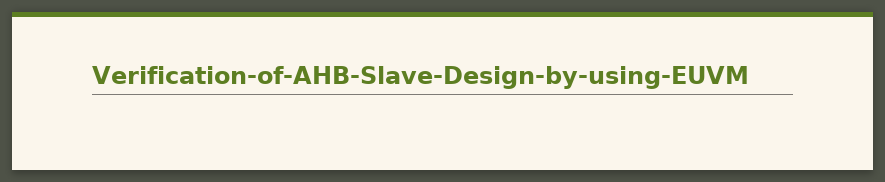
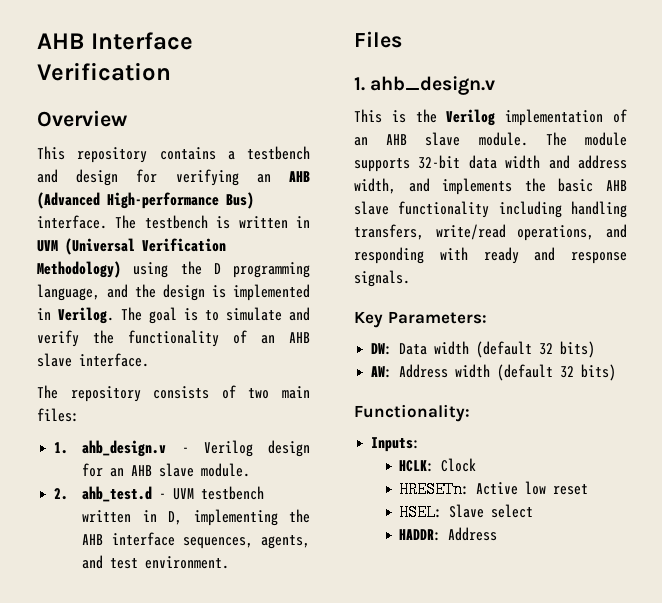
[92,66,749,89] Verification-of-AHB-Slave-Design-by-using-EUVM -> [37,32,194,50] [37,62,171,81] [37,110,127,127] [37,146,310,163] [37,169,310,186] [37,192,254,209] [37,215,310,229] [37,238,226,255] [37,261,310,278] [37,284,310,301] [37,307,310,324] [37,330,310,347] [37,353,149,367] [37,385,310,402] [37,408,79,422] [54,440,310,457] [82,463,251,477] [54,486,265,502] [82,509,310,526] [82,532,310,549] [82,555,230,569] [354,31,402,48] [354,76,496,95] [354,109,627,126] [354,132,627,146] [354,155,627,172] [354,178,627,195] [354,201,627,218] [354,224,627,241] [354,247,627,264] [354,270,410,287] [354,311,487,328] [371,341,596,358] [371,364,617,381] [354,404,470,422] [371,437,421,452] [399,458,477,472] [399,481,589,498] [399,504,534,521] [399,527,498,541] AHB Interface Verification // Overview // This repository contains a testbench and design for verifying an AHB (Advanced High-performance Bus) interface. The testbench is written in UVM (Universal Verification Methodology) using the D programming language, and the design is implemented in Verilog. The goal is to simulate and verify the functionality of an AHB slave interface. // The repository consists of two main files: // 1. ahb_design.v - Verilog design for an AHB slave module. // 2. ahb_test.d - UVM testbench written in D, implementing the AHB interface sequences, agents, and test environment. // Files // 1. ahb_design.v // This is the Verilog implementation of an AHB slave module. The module supports 32-bit data width and address width, and implements the basic AHB slave functionality including handling transfers, write/read operations, and responding with ready and response signals. // Key Parameters: // DW: Data width (default 32 bits) // AW: Address width (default 32 bits) // Functionality: // Inputs: // HCLK: Clock // HRESETn: Active low reset // HSEL: Slave select // HADDR: Address

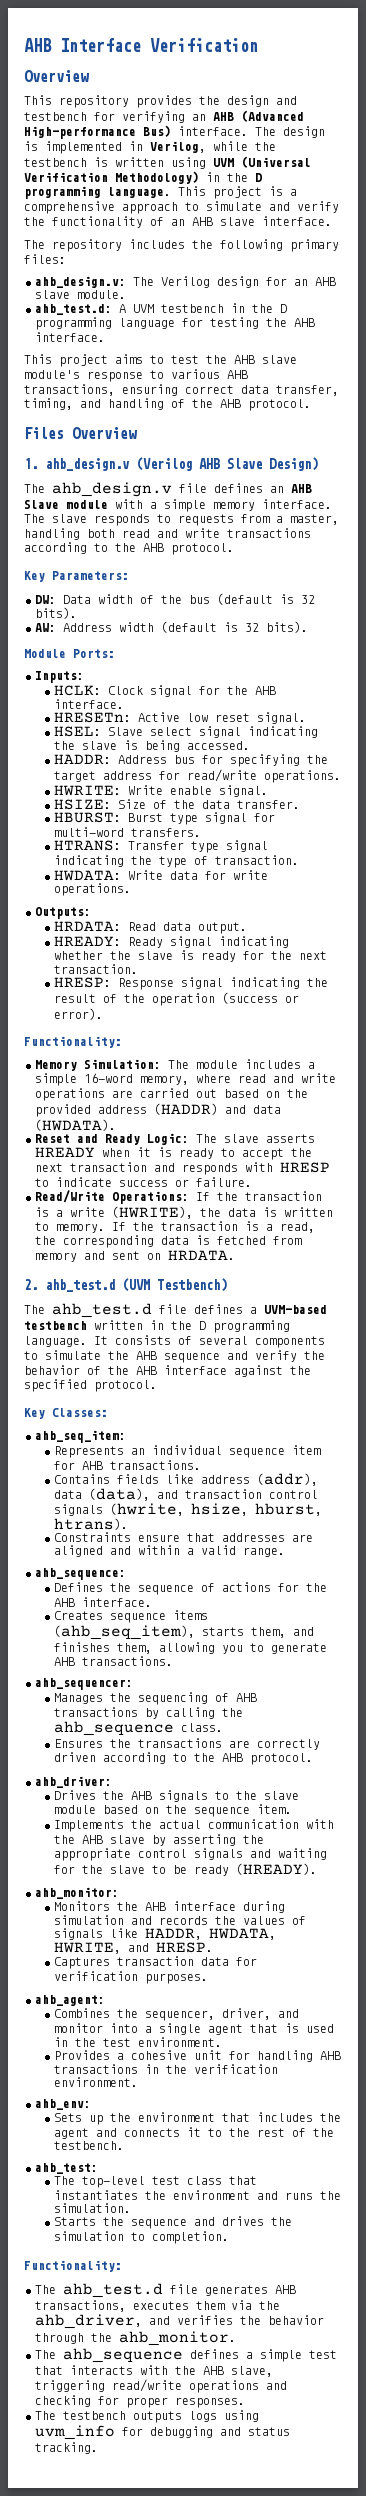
[159,146,310,160] [37,169,119,186] contains a testbench and design -> [136,95,297,108] [24,112,87,121] provides the design and testbench
(137, 222) none -> [283,126,325,138] [24,141,276,154] design is implemented in Verilog, while the
[296,216,310,228] in -> [171,157,206,169] using
[133,261,310,278] [37,284,310,301] [37,307,198,324] using the D programming language, and the design is implemented in Verilog. The goal is -> [206,172,262,182] [24,186,297,199] [24,201,178,214] in the D programming language. This project is a comprehensive approach
[153,385,310,399] [37,408,79,422] [54,440,189,457] consists of two main files: // 1. ahb_design.v - -> [129,239,339,252] [24,254,66,264] [35,276,154,288] includes the following primary files: // ahb_design.v: The
[54,486,265,502] [82,509,310,526] [82,532,310,549] [82,555,230,569] 2. ahb_test.d - UVM testbench written in D, implementing the AHB interface sequences, agents, and test environment. -> [35,303,287,315] [35,317,315,330] [35,332,105,342] [24,354,297,367] [24,369,248,382] [24,384,339,396] [24,398,311,411] ahb_test.d: A UVM testbench in the D programming language for testing the AHB interface. // This project aims to test the AHB slave module's response to various AHB transactions, ensuring correct data transfer, timing, and handling of the AHB protocol.
[354,76,496,95] [354,109,627,126] [354,132,627,146] [354,155,627,172] [354,178,627,195] [354,201,627,218] [354,224,627,241] [354,247,627,264] [354,270,410,287] // 1. ahb_design.v // This is the Verilog implementation of an AHB slave module. The module supports 32-bit data width and address width, and implements the basic AHB slave functionality including handling transfers, write/read operations, and responding with ready and response signals. -> [72,427,137,439] [24,457,318,471] [24,482,312,497] [24,499,332,512] [24,514,339,526] [24,528,311,540] [24,542,234,555] Overview // 1. ahb_design.v (Verilog AHB Slave Design) // The ahb_design.v file defines an AHB Slave module with a simple memory interface. The slave responds to requests from a master, handling both read and write transactions according to the AHB protocol.
[476,341,596,358] [371,364,617,381] [354,404,470,422] [371,437,421,452] [399,458,477,472] (default 32 bits) // AW: Address width (default 32 bits) // Functionality: // Inputs: // HCLK: Clock -> [140,593,315,605] [35,607,77,619] [35,621,308,633] [24,649,115,658] [35,671,84,683] [54,685,277,697] [54,699,125,709] of the bus (default is 32 bits). // AW: Address width (default is 32 bits). // Module Ports: // Inputs: // HCLK: Clock signal for the AHB interface.
(589, 489) none -> [257,712,307,724] signal.
[399,527,498,541] // HADDR: Address -> [199,726,319,738] [54,740,251,752] [54,754,329,767] [54,769,342,783] [54,785,269,797] [54,799,301,810] [54,812,276,825] [54,827,202,837] [54,840,269,853] [54,855,300,868] [54,870,269,881] [54,883,132,896] [35,907,91,919] [54,921,248,934] [54,936,290,948] [54,950,328,962] [54,964,139,974] [54,977,329,990] [54,992,300,1006] [54,1008,104,1020] [24,1036,122,1048] [35,1059,315,1071] [35,1073,336,1086] [35,1088,308,1101] [35,1103,281,1117] [35,1119,116,1131] [35,1133,315,1145] [35,1147,312,1160] [35,1162,330,1175] [35,1177,252,1187] [35,1190,322,1204] [35,1206,333,1219] [35,1221,315,1233] [35,1235,302,1248] [35,1250,235,1262] [24,1278,227,1292] [24,1303,327,1318] [24,1320,290,1333] [24,1335,325,1348] [24,1350,325,1363] [24,1365,311,1377] [24,1379,157,1392] [24,1408,108,1419] [35,1430,126,1443] [54,1445,322,1458] [54,1460,202,1470] [54,1473,319,1486] [54,1488,319,1501] [54,1503,323,1516] [54,1518,129,1530] [54,1532,314,1542] [54,1545,286,1557] [35,1568,126,1580] [54,1582,328,1595] [54,1597,153,1607] [54,1610,209,1623] [54,1625,315,1640] [54,1642,328,1654] [54,1656,174,1666] [35,1678,133,1690] [54,1692,258,1705] [54,1707,244,1719] [54,1721,224,1736] [54,1738,321,1750] [54,1752,314,1765] [35,1776,112,1788] [54,1790,300,1802] [54,1804,293,1817] [54,1819,335,1832] [54,1834,265,1846] [54,1848,328,1861] [54,1863,318,1876] [35,1887,119,1899] [54,1901,286,1913] [54,1915,307,1925] [54,1928,277,1940] [54,1942,214,1954] [54,1956,258,1969] [54,1971,209,1984] [35,1995,105,2006] [54,2008,300,2021] [54,2023,335,2035] [54,2037,223,2047] [54,2050,342,2062] [54,2064,279,2074] [54,2077,139,2087] [35,2099,91,2110] [54,2112,342,2125] [54,2127,335,2139] [54,2141,125,2150] [35,2163,98,2174] [54,2176,258,2188] [54,2190,342,2200] [54,2203,132,2213] [54,2216,293,2229] [54,2231,230,2244] [24,2260,122,2272] [35,2283,296,2298] [35,2300,280,2312] [35,2314,324,2329] [35,2331,236,2346] [35,2348,337,2363] [35,2365,273,2377] [35,2379,287,2393] [35,2395,245,2408] [35,2410,259,2423] [35,2425,290,2440] [35,2442,98,2454] signal indicating the slave is being accessed. // HADDR: Address bus for specifying the target address for read/write operations. // HWRITE: Write enable signal. // HSIZE: Size of the data transfer. // HBURST: Burst type signal for multi-word transfers. // HTRANS: Transfer type signal indicating the type of transaction. // HWDATA: Write data for write operations. // Outputs: // HRDATA: Read data output. // HREADY: Ready signal indicating whether the slave is ready for the next transaction. // HRESP: Response signal indicating the result of the operation (success or error). // Functionality: // Memory Simulation: The module includes a simple 16-word memory, where read and write operations are carried out based on the provided address (HADDR) and data (HWDATA). // Reset and Ready Logic: The slave asserts HREADY when it is ready to accept the next transaction and responds with HRESP to indicate success or failure. // Read/Write Operations: If the transaction is a write (HWRITE), the data is written to memory. If the transaction is a read, the corresponding data is fetched from memory and sent on HRDATA. // 2. ahb_test.d (UVM Testbench) // The ahb_test.d file defines a UVM-based testbench written in the D programming language. It consists of several components to simulate the AHB sequence and verify the behavior of the AHB interface against the specified protocol. // Key Classes: // ahb_seq_item: // Represents an individual sequence item for AHB transactions. // Contains fields like address (addr), data (data), and transaction control signals (hwrite, hsize, hburst, htrans). // Constraints ensure that addresses are aligned and within a valid range. // ahb_sequence: // Defines the sequence of actions for the AHB interface. // Creates sequence items (ahb_seq_item), starts them, and finishes them, allowing you to generate AHB transactions. // ahb_sequencer: // Manages the sequencing of AHB transactions by calling the ahb_sequence class. // Ensures the transactions are correctly driven according to the AHB protocol. // ahb_driver: // Drives the AHB signals to the slave module based on the sequence item. // Implements the actual communication with the AHB slave by asserting the appropriate control signals and waiting for the slave to be ready (HREADY). // ahb_monitor: // Monitors the AHB interface during simulation and records the values of signals like HADDR, HWDATA, HWRITE, and HRESP. // Captures transaction data for verification purposes. // ahb_agent: // Combines the sequencer, driver, and monitor into a single agent that is used in the test environment. // Provides a cohesive unit for handling AHB transactions in the verification environment. // ahb_env: // Sets up the environment that includes the agent and connects it to the rest of the testbench. // ahb_test: // The top-level test class that instantiates the environment and runs the simulation. // Starts the sequence and drives the simulation to completion. // Functionality: // The ahb_test.d file generates AHB transactions, executes them via the ahb_driver, and verifies the behavior through the ahb_monitor. // The ahb_sequence defines a simple test that interacts with the AHB slave, triggering read/write operations and checking for proper responses. // The testbench outputs logs using uvm_info for debugging and status tracking.

